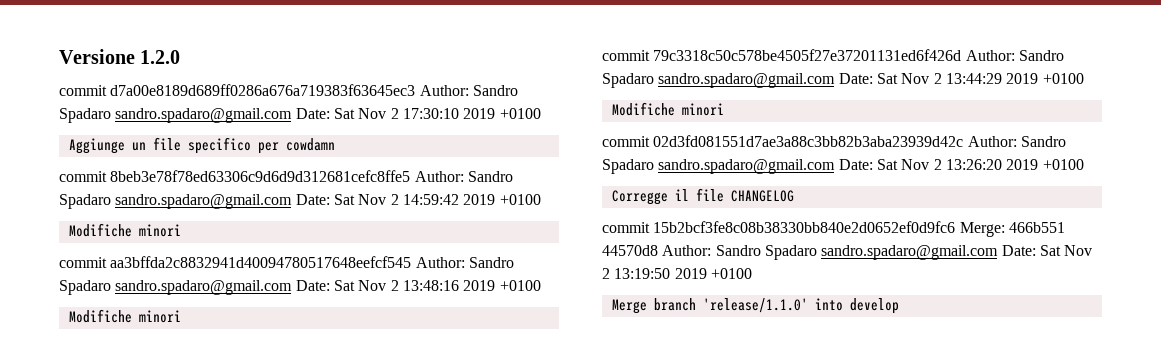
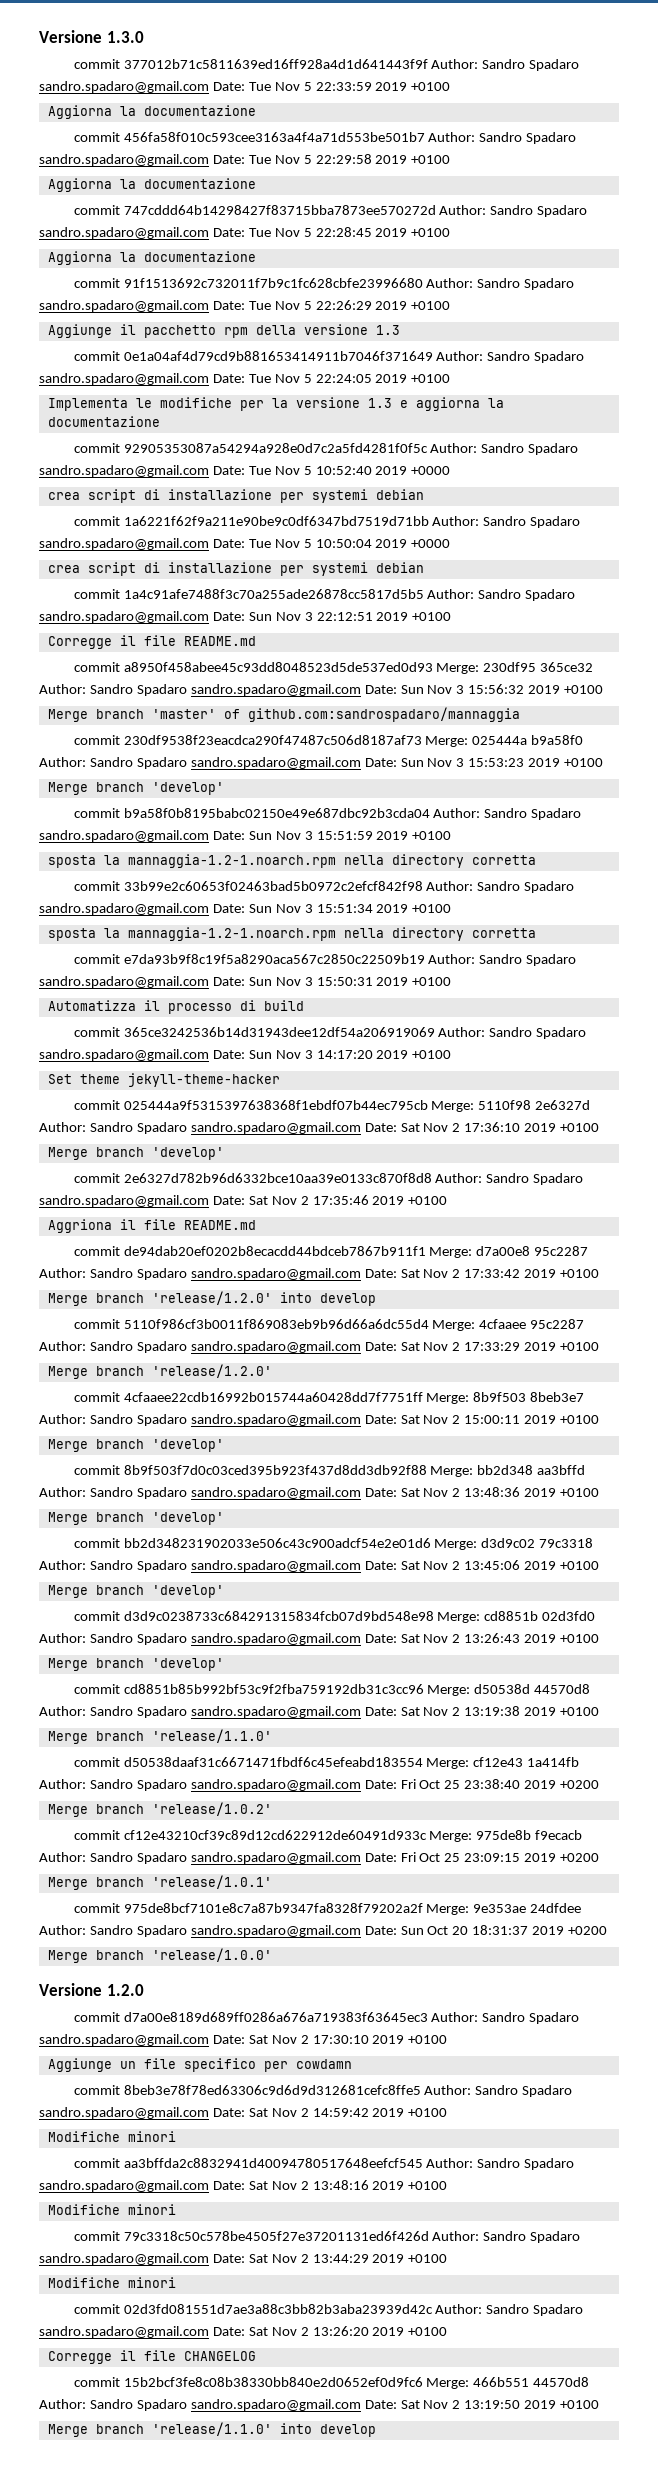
[59,49,135,64] Versione -> [39,30,144,43] [73,59,580,71] [39,81,451,93] [47,105,256,119] [73,132,577,144] [39,154,451,166] [47,178,256,192] [73,205,588,217] [39,227,451,239] [47,251,256,265] [73,278,575,290] [39,300,451,312] [47,324,400,338] [73,351,585,363] [39,373,451,385] [47,397,504,411] [47,416,160,427] [73,443,579,455] [39,465,451,477] [47,489,424,503] [73,516,581,528] [39,538,451,550] [47,562,424,576] [73,589,576,601] [39,611,452,623] [47,635,256,649] [73,662,594,674] [39,684,604,696] [47,707,520,722] [73,735,584,747] [39,757,604,769] [47,782,224,795] [73,808,582,820] [39,830,452,842] [47,854,536,868] [73,881,575,893] [39,903,452,915] [47,927,536,941] [73,954,577,966] [39,976,452,988] [47,1000,304,1014] [73,1027,587,1039] [39,1049,452,1061] [47,1073,280,1087] [73,1100,591,1112] [39,1122,600,1134] [47,1147,224,1160] [73,1173,584,1185] [39,1195,448,1207] [47,1219,256,1233] [73,1246,589,1258] [39,1268,600,1280] [47,1291,376,1306] [73,1319,585,1331] [39,1341,600,1353] [47,1364,272,1379] [73,1392,585,1404] [39,1414,600,1426] [47,1439,224,1452] [73,1465,586,1477] [39,1487,600,1499] [47,1512,224,1525] [73,1538,594,1550] [39,1560,600,1572] [47,1585,224,1598] [73,1611,596,1623] [39,1633,600,1645] [47,1658,224,1671] [73,1684,591,1696] [39,1706,600,1718] [47,1729,272,1744] [73,1757,580,1769] [39,1779,600,1791] [47,1802,272,1817] [73,1830,583,1842] [39,1852,600,1864] [47,1875,272,1890] [73,1903,582,1915] [39,1925,608,1937] [47,1948,272,1963] [39,1983,102,1996] Versione 1.3.0 // commit 377012b71c5811639ed16ff928a4d1d641443f9f Author: Sandro Spadaro sandro.spadaro@gmail.com Date: Tue Nov 5 22:33:59 2019 +0100 // Aggiorna la documentazione // commit 456fa58f010c593cee3163a4f4a71d553be501b7 Author: Sandro Spadaro sandro.spadaro@gmail.com Date: Tue Nov 5 22:29:58 2019 +0100 // Aggiorna la documentazione // commit 747cddd64b14298427f83715bba7873ee570272d Author: Sandro Spadaro sandro.spadaro@gmail.com Date: Tue Nov 5 22:28:45 2019 +0100 // Aggiorna la documentazione // commit 91f1513692c732011f7b9c1fc628cbfe23996680 Author: Sandro Spadaro sandro.spadaro@gmail.com Date: Tue Nov 5 22:26:29 2019 +0100 // Aggiunge il pacchetto rpm della versione 1.3 // commit 0e1a04af4d79cd9b881653414911b7046f371649 Author: Sandro Spadaro sandro.spadaro@gmail.com Date: Tue Nov 5 22:24:05 2019 +0100 // Implementa le modifiche per la versione 1.3 e aggiorna la documentazione // commit 92905353087a54294a928e0d7c2a5fd4281f0f5c Author: Sandro Spadaro sandro.spadaro@gmail.com Date: Tue Nov 5 10:52:40 2019 +0000 // crea script di installazione per systemi debian // commit 1a6221f62f9a211e90be9c0df6347bd7519d71bb Author: Sandro Spadaro sandro.spadaro@gmail.com Date: Tue Nov 5 10:50:04 2019 +0000 // crea script di installazione per systemi debian // commit 1a4c91afe7488f3c70a255ade26878cc5817d5b5 Author: Sandro Spadaro sandro.spadaro@gmail.com Date: Sun Nov 3 22:12:51 2019 +0100 // Corregge il file README.md // commit a8950f458abee45c93dd8048523d5de537ed0d93 Merge: 230df95 365ce32 Author: Sandro Spadaro sandro.spadaro@gmail.com Date: Sun Nov 3 15:56:32 2019 +0100 // Merge branch 'master' of github.com:sandrospadaro/mannaggia // commit 230df9538f23eacdca290f47487c506d8187af73 Merge: 025444a b9a58f0 Author: Sandro Spadaro sandro.spadaro@gmail.com Date: Sun Nov 3 15:53:23 2019 +0100 // Merge branch 'develop' // commit b9a58f0b8195babc02150e49e687dbc92b3cda04 Author: Sandro Spadaro sandro.spadaro@gmail.com Date: Sun Nov 3 15:51:59 2019 +0100 // sposta la mannaggia-1.2-1.noarch.rpm nella directory corretta // commit 33b99e2c60653f02463bad5b0972c2efcf842f98 Author: Sandro Spadaro sandro.spadaro@gmail.com Date: Sun Nov 3 15:51:34 2019 +0100 // sposta la mannaggia-1.2-1.noarch.rpm nella directory corretta // commit e7da93b9f8c19f5a8290aca567c2850c22509b19 Author: Sandro Spadaro sandro.spadaro@gmail.com Date: Sun Nov 3 15:50:31 2019 +0100 // Automatizza il processo di build // commit 365ce3242536b14d31943dee12df54a206919069 Author: Sandro Spadaro sandro.spadaro@gmail.com Date: Sun Nov 3 14:17:20 2019 +0100 // Set theme jekyll-theme-hacker // commit 025444a9f5315397638368f1ebdf07b44ec795cb Merge: 5110f98 2e6327d Author: Sandro Spadaro sandro.spadaro@gmail.com Date: Sat Nov 2 17:36:10 2019 +0100 // Merge branch 'develop' // commit 2e6327d782b96d6332bce10aa39e0133c870f8d8 Author: Sandro Spadaro sandro.spadaro@gmail.com Date: Sat Nov 2 17:35:46 2019 +0100 // Aggriona il file README.md // commit de94dab20ef0202b8ecacdd44bdceb7867b911f1 Merge: d7a00e8 95c2287 Author: Sandro Spadaro sandro.spadaro@gmail.com Date: Sat Nov 2 17:33:42 2019 +0100 // Merge branch 'release/1.2.0' into develop // commit 5110f986cf3b0011f869083eb9b96d66a6dc55d4 Merge: 4cfaaee 95c2287 Author: Sandro Spadaro sandro.spadaro@gmail.com Date: Sat Nov 2 17:33:29 2019 +0100 // Merge branch 'release/1.2.0' // commit 4cfaaee22cdb16992b015744a60428dd7f7751ff Merge: 8b9f503 8beb3e7 Author: Sandro Spadaro sandro.spadaro@gmail.com Date: Sat Nov 2 15:00:11 2019 +0100 // Merge branch 'develop' // commit 8b9f503f7d0c03ced395b923f437d8dd3db92f88 Merge: bb2d348 aa3bffd Author: Sandro Spadaro sandro.spadaro@gmail.com Date: Sat Nov 2 13:48:36 2019 +0100 // Merge branch 'develop' // commit bb2d348231902033e506c43c900adcf54e2e01d6 Merge: d3d9c02 79c3318 Author: Sandro Spadaro sandro.spadaro@gmail.com Date: Sat Nov 2 13:45:06 2019 +0100 // Merge branch 'develop' // commit d3d9c0238733c684291315834fcb07d9bd548e98 Merge: cd8851b 02d3fd0 Author: Sandro Spadaro sandro.spadaro@gmail.com Date: Sat Nov 2 13:26:43 2019 +0100 // Merge branch 'develop' // commit cd8851b85b992bf53c9f2fba759192db31c3cc96 Merge: d50538d 44570d8 Author: Sandro Spadaro sandro.spadaro@gmail.com Date: Sat Nov 2 13:19:38 2019 +0100 // Merge branch 'release/1.1.0' // commit d50538daaf31c6671471fbdf6c45efeabd183554 Merge: cf12e43 1a414fb Author: Sandro Spadaro sandro.spadaro@gmail.com Date: Fri Oct 25 23:38:40 2019 +0200 // Merge branch 'release/1.0.2' // commit cf12e43210cf39c89d12cd622912de60491d933c Merge: 975de8b f9ecacb Author: Sandro Spadaro sandro.spadaro@gmail.com Date: Fri Oct 25 23:09:15 2019 +0200 // Merge branch 'release/1.0.1' // commit 975de8bcf7101e8c7a87b9347fa8328f79202a2f Merge: 9e353ae 24dfdee Author: Sandro Spadaro sandro.spadaro@gmail.com Date: Sun Oct 20 18:31:37 2019 +0200 // Merge branch 'release/1.0.0' // Versione

